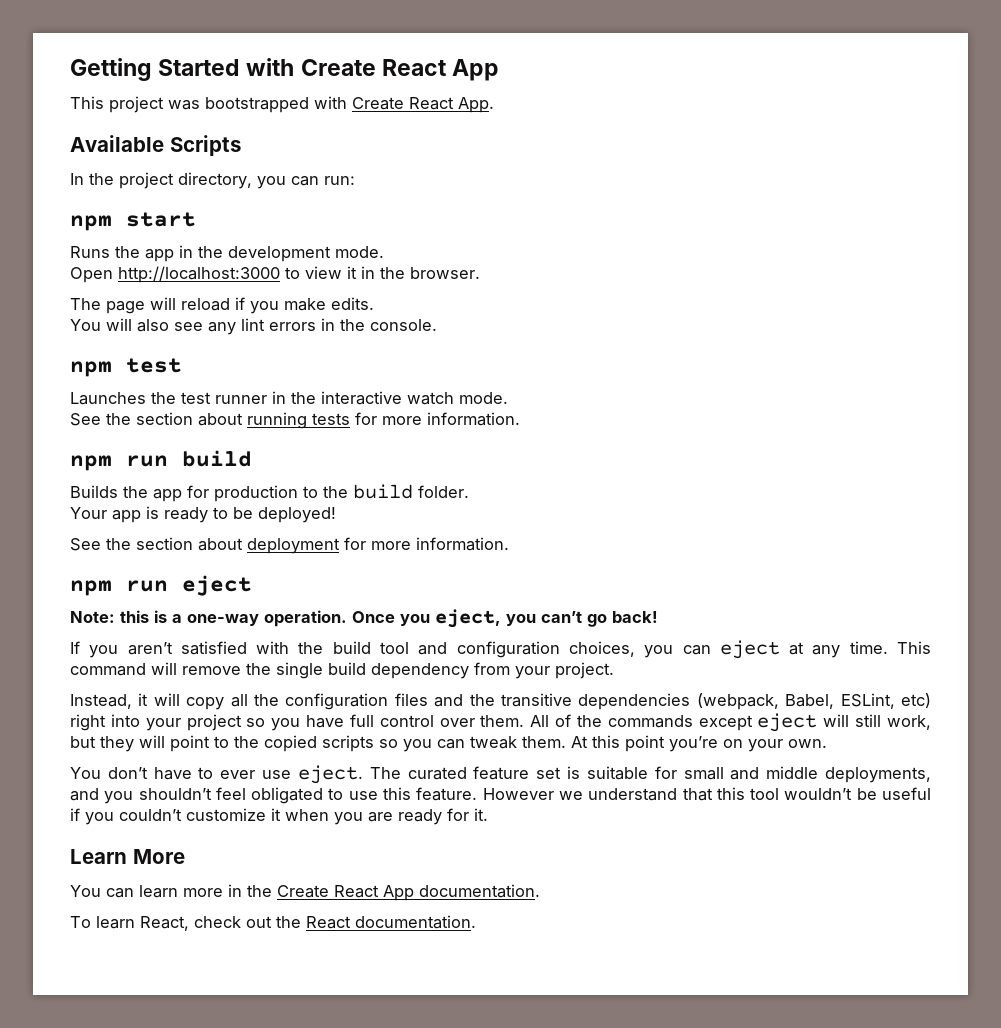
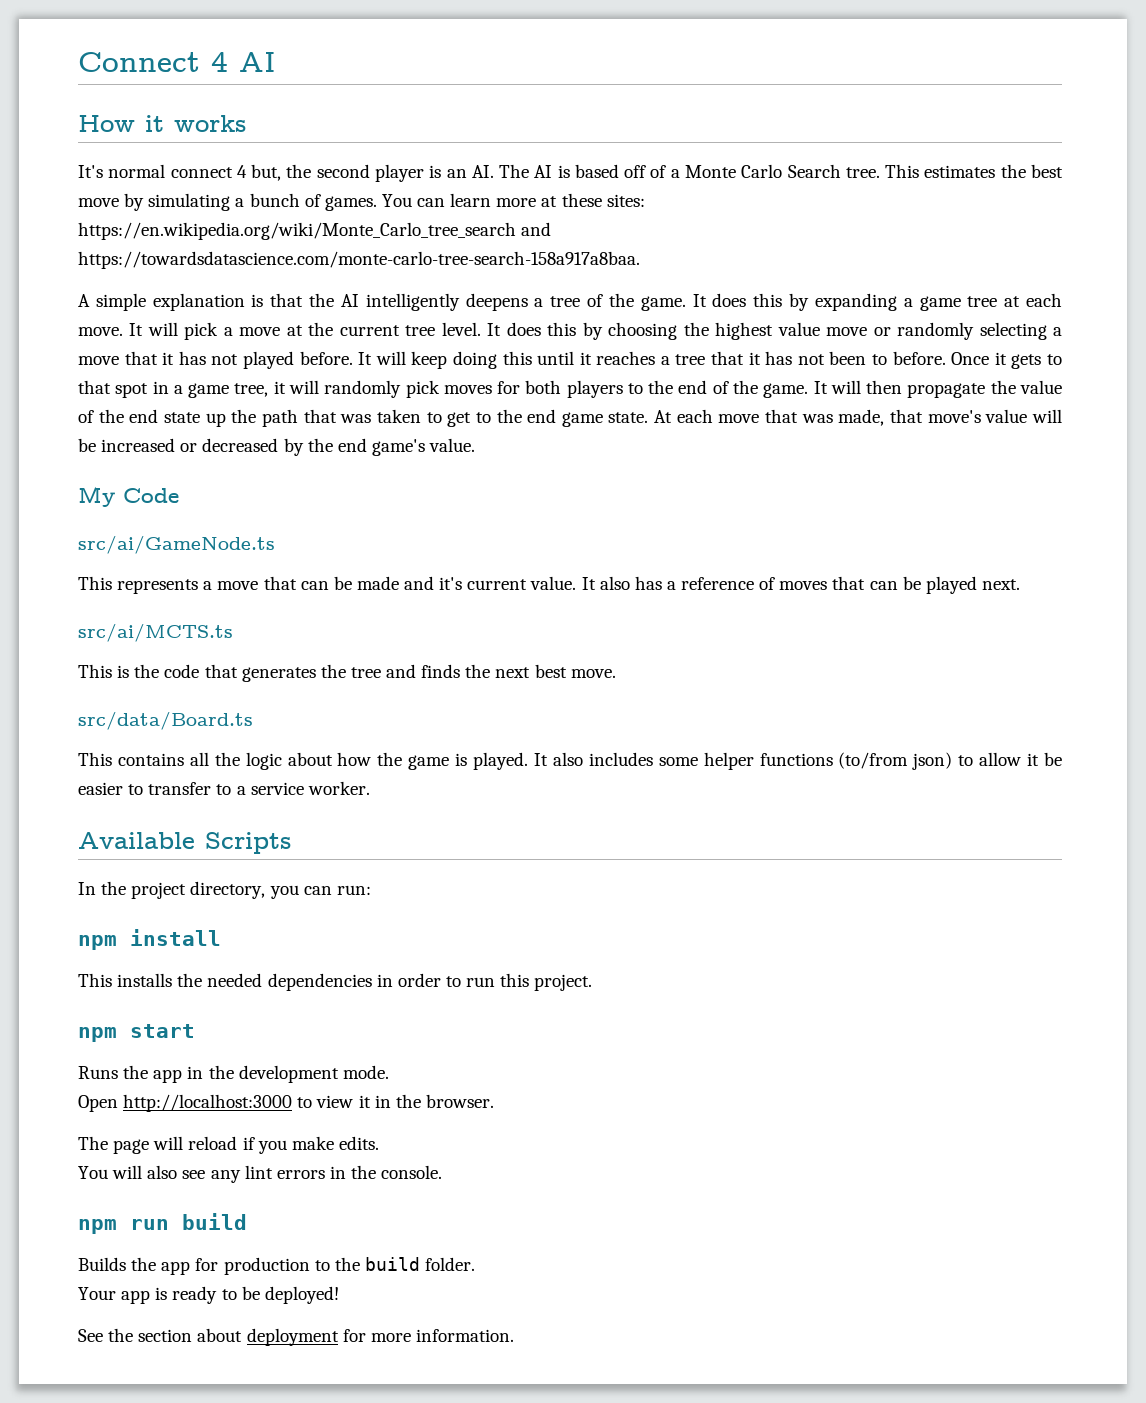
[70,58,500,81] [70,96,494,113] Getting Started with Create React App // This project was bootstrapped with Create React App. -> [78,52,276,72] [78,115,246,132] [78,164,1063,182] [78,193,645,211] [78,222,552,240] [78,251,640,269] [78,293,1063,311] [78,322,1062,340] [78,351,1063,369] [78,380,1062,398] [78,409,1063,427] [78,438,476,456] [78,486,179,507] [78,535,275,554] [78,576,1020,594] [78,623,233,642] [78,664,616,682] [78,711,253,730] [78,752,1062,770] [78,781,370,795] Connect 4 AI // How it works // It's normal connect 4 but, the second player is an AI. The AI is based off of a Monte Carlo Search tree. This estimates the best move by simulating a bunch of games. You can learn more at these sites: https://en.wikipedia.org/wiki/Monte_Carlo_tree_search and https://towardsdatascience.com/monte-carlo-tree-search-158a917a8baa. // A simple explanation is that the AI intelligently deepens a tree of the game. It does this by expanding a game tree at each move. It will pick a move at the current tree level. It does this by choosing the highest value move or randomly selecting a move that it has not played before. It will keep doing this until it reaches a tree that it has not been to before. Once it gets to that spot in a game tree, it will randomly pick moves for both players to the end of the game. It will then propagate the value of the end state up the path that was taken to get to the end game state. At each move that was made, that move's value will be increased or decreased by the end game's value. // My Code // src/ai/GameNode.ts // This represents a move that can be made and it's current value. It also has a reference of moves that can be played next. // src/ai/MCTS.ts // This is the code that generates the tree and finds the next best move. // src/data/Board.ts // This contains all the logic about how the game is played. It also includes some helper functions (to/from json) to allow it be easier to transfer to a service worker.
(355, 180) none -> [78,929,221,950] [78,973,593,991] // npm install // This installs the needed dependencies in order to run this project.
[70,358,182,377] [70,391,508,405] [70,412,520,429] // npm test // Launches the test runner in the interactive watch mode. // See the section about running tests for more information. -> (443, 1172) none
[70,575,252,596] [70,609,658,628] [70,640,931,659] [70,662,614,679] [70,693,931,710] [70,713,932,732] [70,735,827,752] [70,765,932,784] [70,787,931,804] [70,808,488,825] [70,849,185,864] [70,884,540,901] [70,915,476,931] // npm run eject // Note: this is a one-way operation. Once you eject, you can’t go back! // If you aren’t satisfied with the build tool and configuration choices, you can eject at any time. This command will remove the single build dependency from your project. // Instead, it will copy all the configuration files and the transitive dependencies (webpack, Babel, ESLint, etc) right into your project so you have full control over them. All of the commands except eject will still work, but they will point to the copied scripts so you can tweak them. At this point you’re on your own. // You don’t have to ever use eject. The curated feature set is suitable for small and middle deployments, and you shouldn’t feel obligated to use this feature. However we understand that this tool wouldn’t be useful if you couldn’t customize it when you are ready for it. // Learn More // You can learn more in the Create React App documentation. // To learn React, check out the React documentation. -> (514, 1335) none

